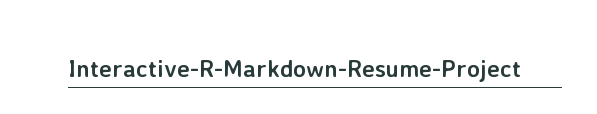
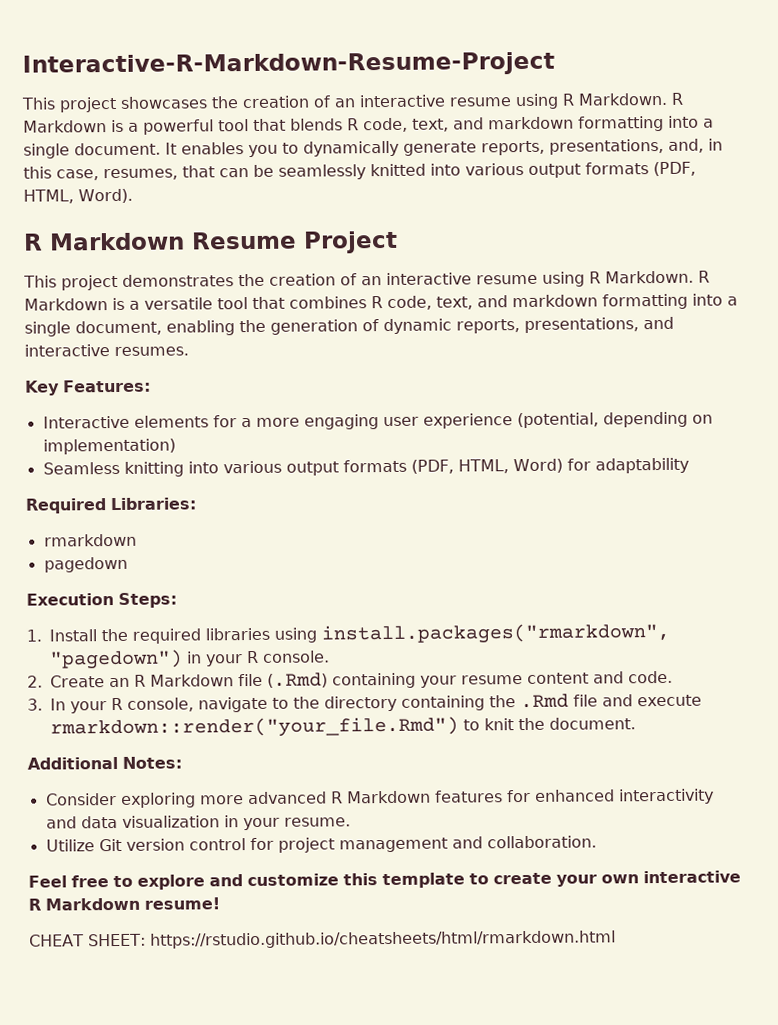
(521, 71) none -> [21,92,684,113] [23,115,714,135] [23,138,723,159] [23,161,696,181] [23,188,133,204] [23,230,398,254] [23,270,710,291] [24,293,738,311] [24,316,674,337] [24,344,189,357] [25,379,151,396] [42,411,713,430] [42,438,176,455] [42,457,689,477] [25,497,196,514] [43,533,137,547] [43,556,128,573] [26,592,177,608] [26,622,670,645] [50,649,330,670] [27,670,673,689] [27,693,702,714] [50,716,636,739] [27,756,182,770] [45,788,714,808] [45,815,351,831] [45,835,597,853] [28,870,741,890] [28,897,220,911] [29,930,616,949] // This project showcases the creation of an interactive resume using R Markdown. R Markdown is a powerful tool that blends R code, text, and markdown formatting into a single document. It enables you to dynamically generate reports, presentations, and, in this case, resumes, that can be seamlessly knitted into various output formats (PDF, HTML, Word). // R Markdown Resume Project // This project demonstrates the creation of an interactive resume using R Markdown. R Markdown is a versatile tool that combines R code, text, and markdown formatting into a single document, enabling the generation of dynamic reports, presentations, and interactive resumes. // Key Features: // Interactive elements for a more engaging user experience (potential, depending on implementation) // Seamless knitting into various output formats (PDF, HTML, Word) for adaptability // Required Libraries: // rmarkdown // pagedown // Execution Steps: // 1. Install the required libraries using install.packages("rmarkdown", "pagedown") in your R console. // 2. Create an R Markdown file (.Rmd) containing your resume content and code. // 3. In your R console, navigate to the directory containing the .Rmd file and execute rmarkdown::render("your_file.Rmd") to knit the document. // Additional Notes: // Consider exploring more advanced R Markdown features for enhanced interactivity and data visualization in your resume. // Utilize Git version control for project management and collaboration. // Feel free to explore and customize this template to create your own interactive R Markdown resume! // CHEAT SHEET: https://rstudio.github.io/cheatsheets/html/rmarkdown.html

